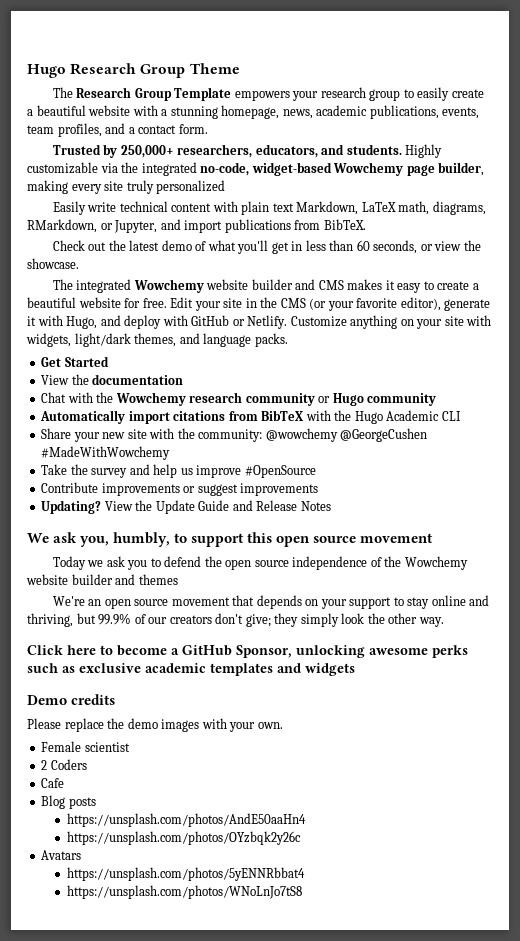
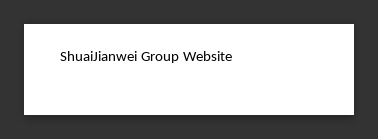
[27,63,240,78] [52,87,484,101] [27,105,480,119] [27,123,208,137] [52,144,443,158] [27,162,485,176] [27,180,226,194] [52,201,486,215] [27,219,366,233] [52,240,481,254] [27,258,79,269] [52,279,479,293] [27,297,491,311] [27,315,492,329] [26,333,288,347] [41,356,109,367] [41,374,184,385] [41,392,437,406] [40,410,461,424] [41,428,428,442] [41,446,171,460] [41,464,316,478] [41,482,319,496] [41,500,331,514] [27,532,434,547] [52,556,468,570] [26,574,178,585] [52,595,490,609] [27,613,444,627] [27,645,468,658] [27,663,355,676] [27,694,116,705] [27,718,283,732] [41,741,130,752] [41,759,87,770] [41,778,65,788] [41,795,96,809] [66,813,306,827] [66,831,301,845] [41,850,82,860] [66,867,305,881] [66,885,302,899] Hugo Research Group Theme // The Research Group Template empowers your research group to easily create a beautiful website with a stunning homepage, news, academic publications, events, team profiles, and a contact form. // Trusted by 250,000+ researchers, educators, and students. Highly customizable via the integrated no-code, widget-based Wowchemy page builder, making every site truly personalized // Easily write technical content with plain text Markdown, LaTeX math, diagrams, RMarkdown, or Jupyter, and import publications from BibTeX. // Check out the latest demo of what you'll get in less than 60 seconds, or view the showcase. // The integrated Wowchemy website builder and CMS makes it easy to create a beautiful website for free. Edit your site in the CMS (or your favorite editor), generate it with Hugo, and deploy with GitHub or Netlify. Customize anything on your site with widgets, light/dark themes, and language packs. // Get Started // View the documentation // Chat with the Wowchemy research community or Hugo community // Automatically import citations from BibTeX with the Hugo Academic CLI // Share your new site with the community: @wowchemy @GeorgeCushen #MadeWithWowchemy // Take the survey and help us improve #OpenSource // Contribute improvements or suggest improvements // Updating? View the Update Guide and Release Notes // We ask you, humbly, to support this open source movement // Today we ask you to defend the open source independence of the Wowchemy website builder and themes // We're an open source movement that depends on your support to stay online and thriving, but 99.9% of our creators don't give; they simply look the other way. // Click here to become a GitHub Sponsor, unlocking awesome perks such as exclusive academic templates and widgets // Demo credits // Please replace the demo images with your own. // Female scientist // 2 Coders // Cafe // Blog posts // https://unsplash.com/photos/AndE50aaHn4 // https://unsplash.com/photos/OYzbqk2y26c // Avatars // https://unsplash.com/photos/5yENNRbbat4 // https://unsplash.com/photos/WNoLnJo7tS8 -> [60,51,232,63] ShuaiJianwei Group Website

